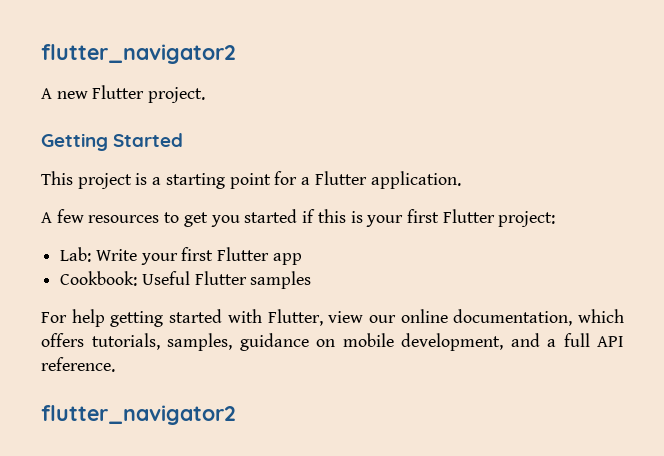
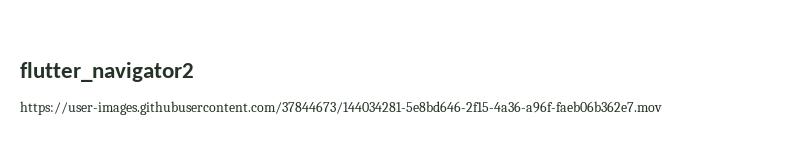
[41,85,206,103] [41,133,184,151] [41,171,461,189] [41,209,556,227] [60,247,302,265] [60,271,312,289] [41,309,624,327] [41,333,624,351] [41,357,115,372] [41,405,236,425] A new Flutter project. // Getting Started // This project is a starting point for a Flutter application. // A few resources to get you started if this is your first Flutter project: // Lab: Write your first Flutter app // Cookbook: Useful Flutter samples // For help getting started with Flutter, view our online documentation, which offers tutorials, samples, guidance on mobile development, and a full API reference. // flutter_navigator2 -> [20,101,662,115] https://user-images.githubusercontent.com/37844673/144034281-5e8bd646-2f15-4a36-a96f-faeb06b362e7.mov

